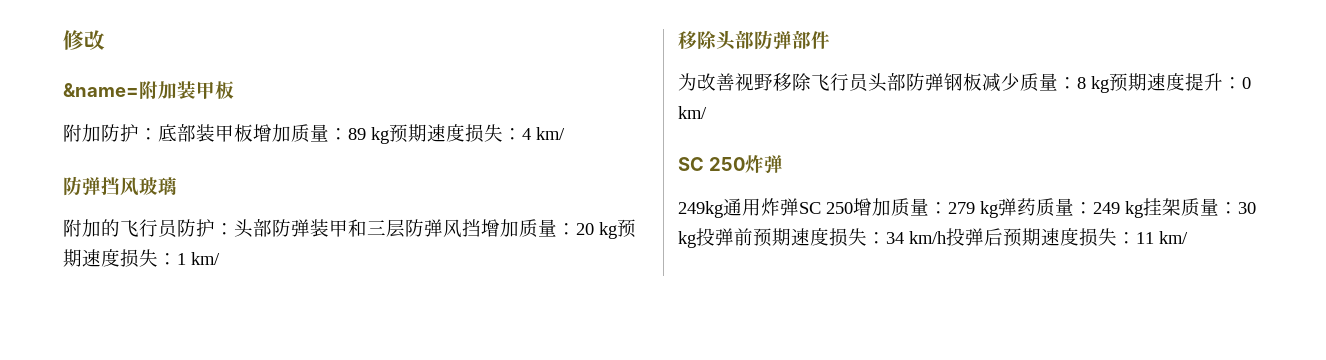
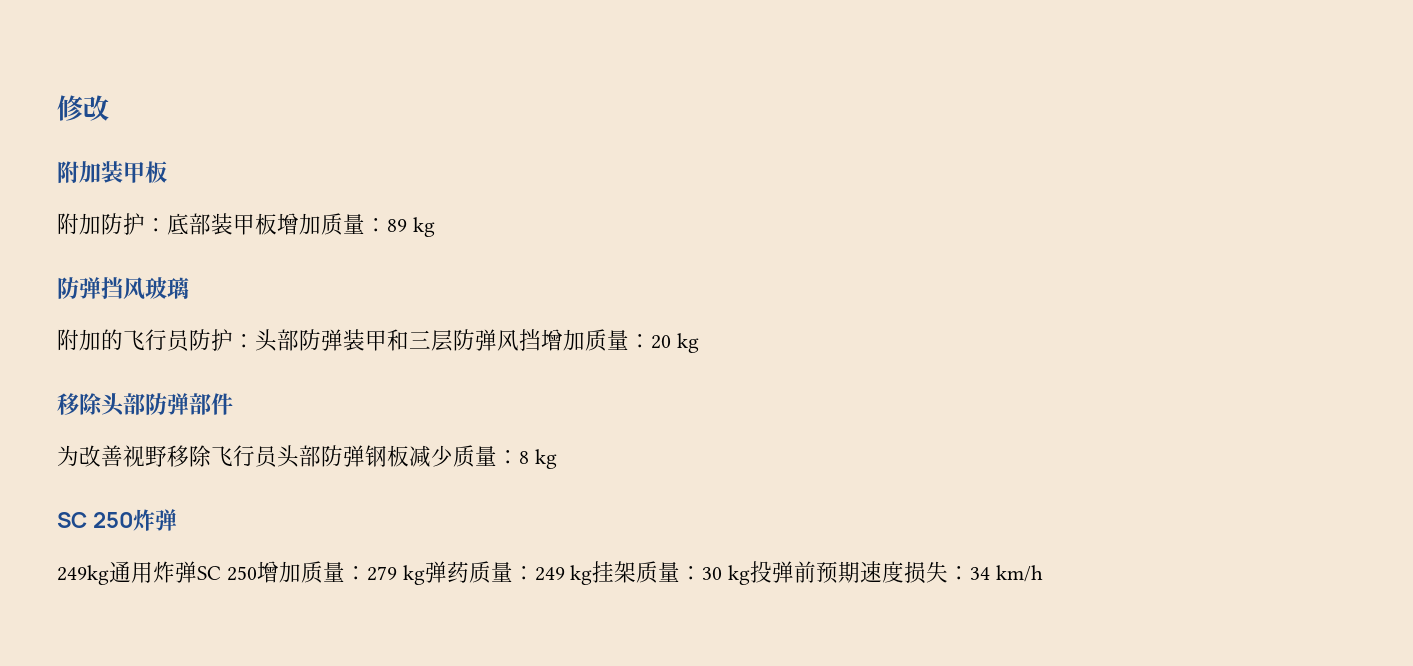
[63,83,139,97] &name= -> (109, 108) none
[389,124,565,143] 预期速度损失：4 km/ -> (435, 227) none
[617,219,636,238] [63,249,220,268] 预期速度损失：1 km/ -> (699, 343) none
[1109,73,1251,92] [678,106,707,119] 预期速度提升：0 km/ -> (557, 459) none
[946,228,1188,247] 投弹后预期速度损失：11 km/ -> (1044, 573) none

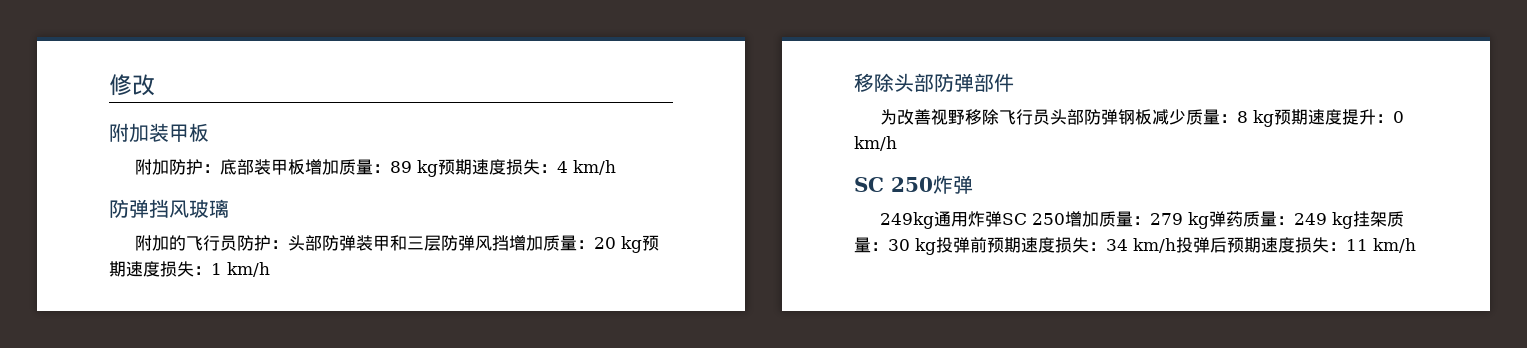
(435, 227) none -> [437,159,616,175] 预期速度损失：4 km/h
(699, 343) none -> [641,235,659,251] [109,261,270,277] 预期速度损失：1 km/h
(557, 459) none -> [1273,109,1404,125] [854,136,897,151] 预期速度提升：0 km/h
(1044, 573) none -> [1176,237,1416,253] 投弹后预期速度损失：11 km/h

